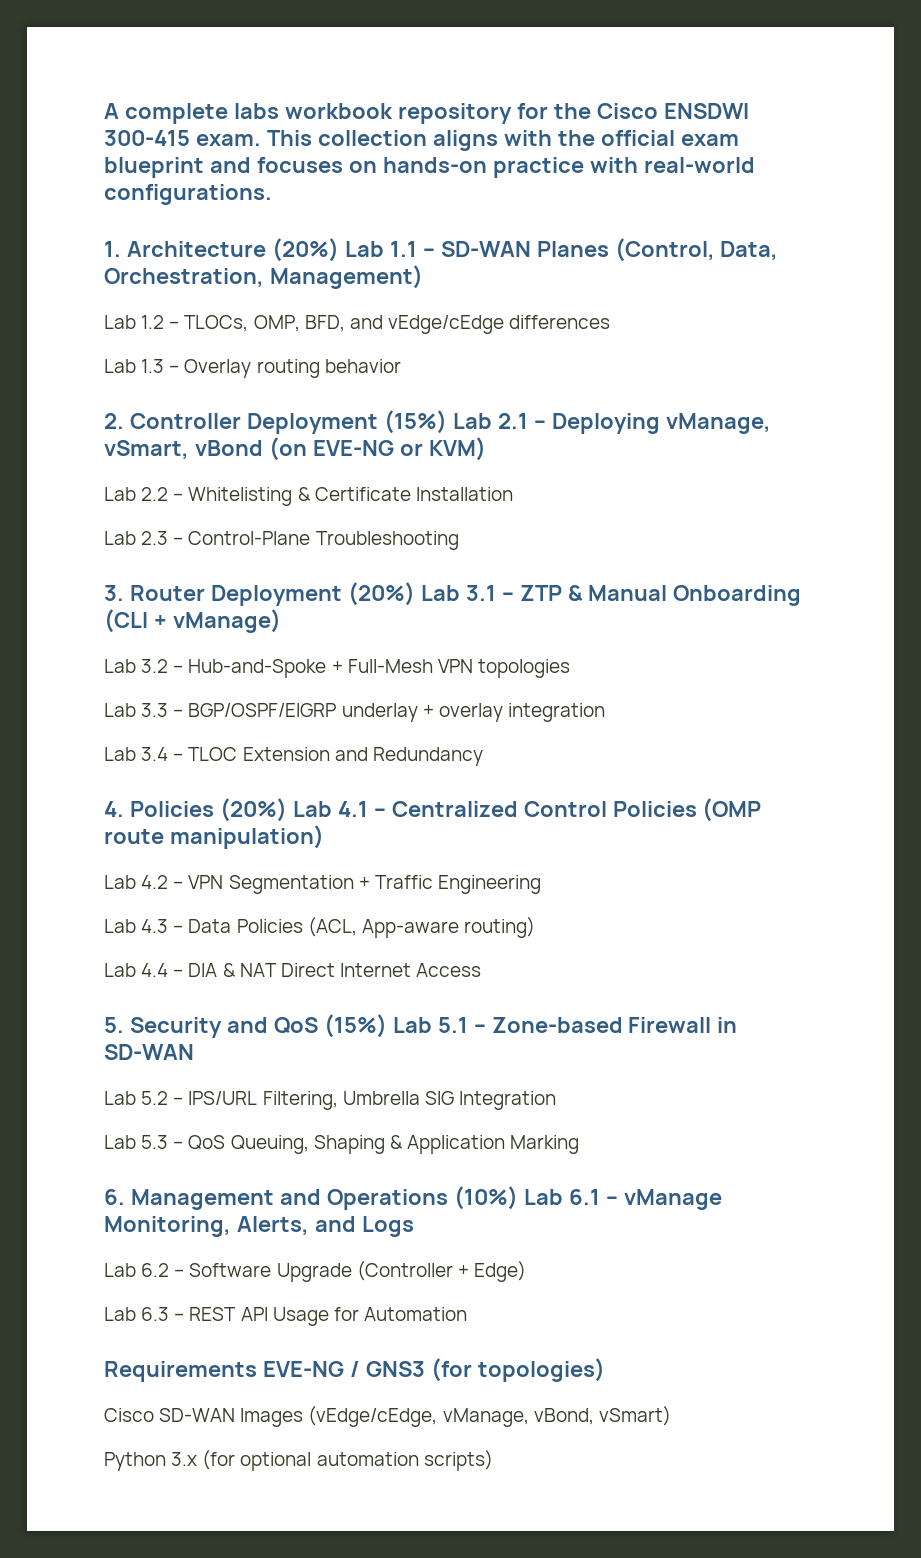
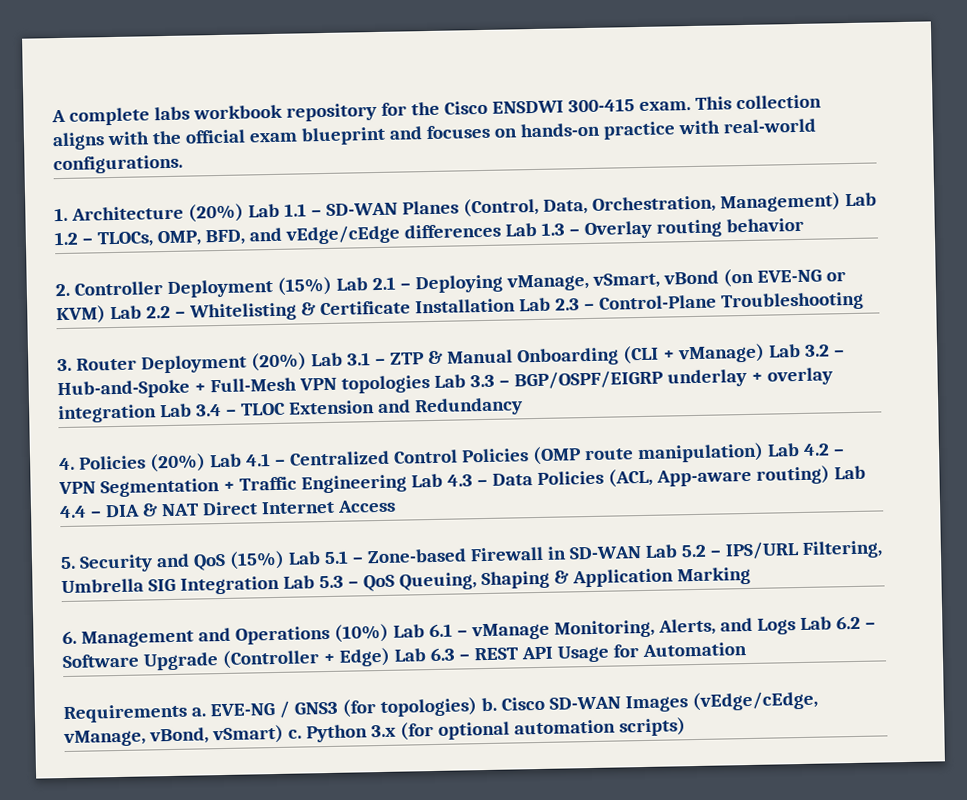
(423, 277) // -> (841, 202) none
(611, 322) // -> (501, 231) none
(486, 449) // -> (106, 315) none
(513, 494) // -> (516, 306) none
(281, 621) // -> (765, 353) none
(570, 668) // -> (430, 384) none
(605, 712) // -> (157, 414) none
(324, 837) // -> (764, 453) none
(541, 884) // -> (407, 484) none
(535, 927) // -> (830, 475) none
(194, 1052) // -> (642, 553) none
(556, 1100) // -> (280, 585) none
(414, 1226) // -> (796, 626) none
(526, 1271) // -> (391, 657) none
(257, 1371) none -> [190,707,206,717] a.
(605, 1370) // -> [480,697,497,712] b.
(671, 1416) // -> [287,729,302,739] c.

